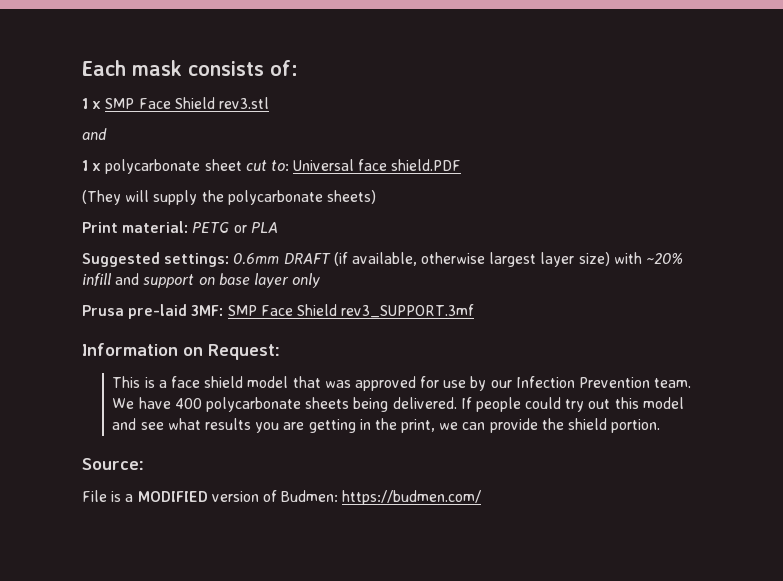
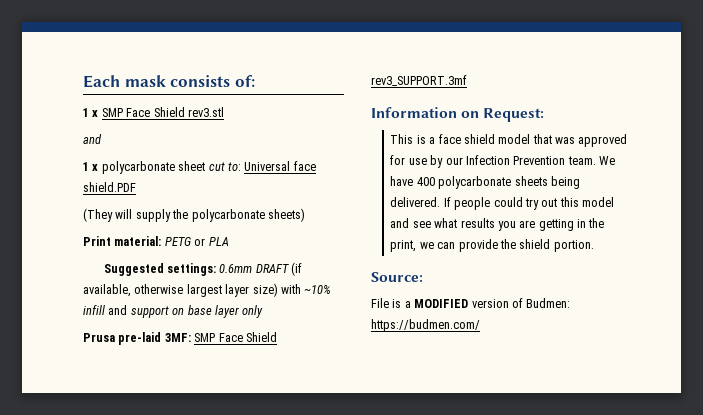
[646,253,684,264] ~20% -> [304,285,332,294] ~10%

